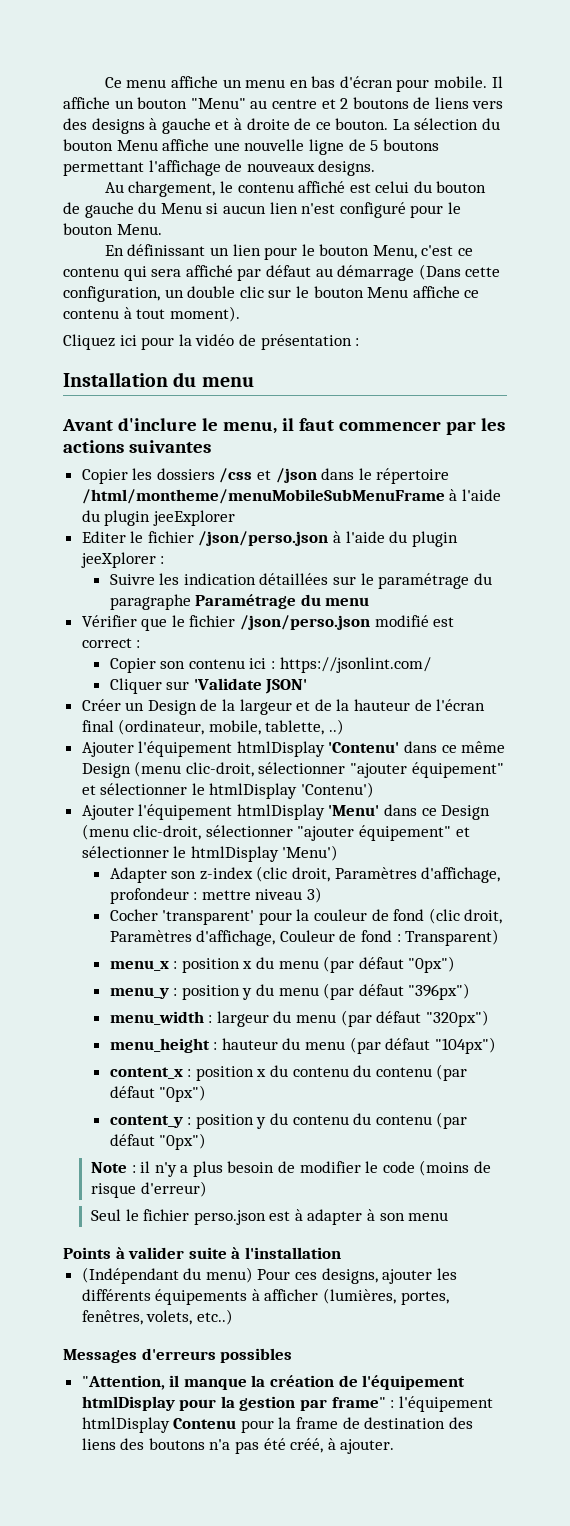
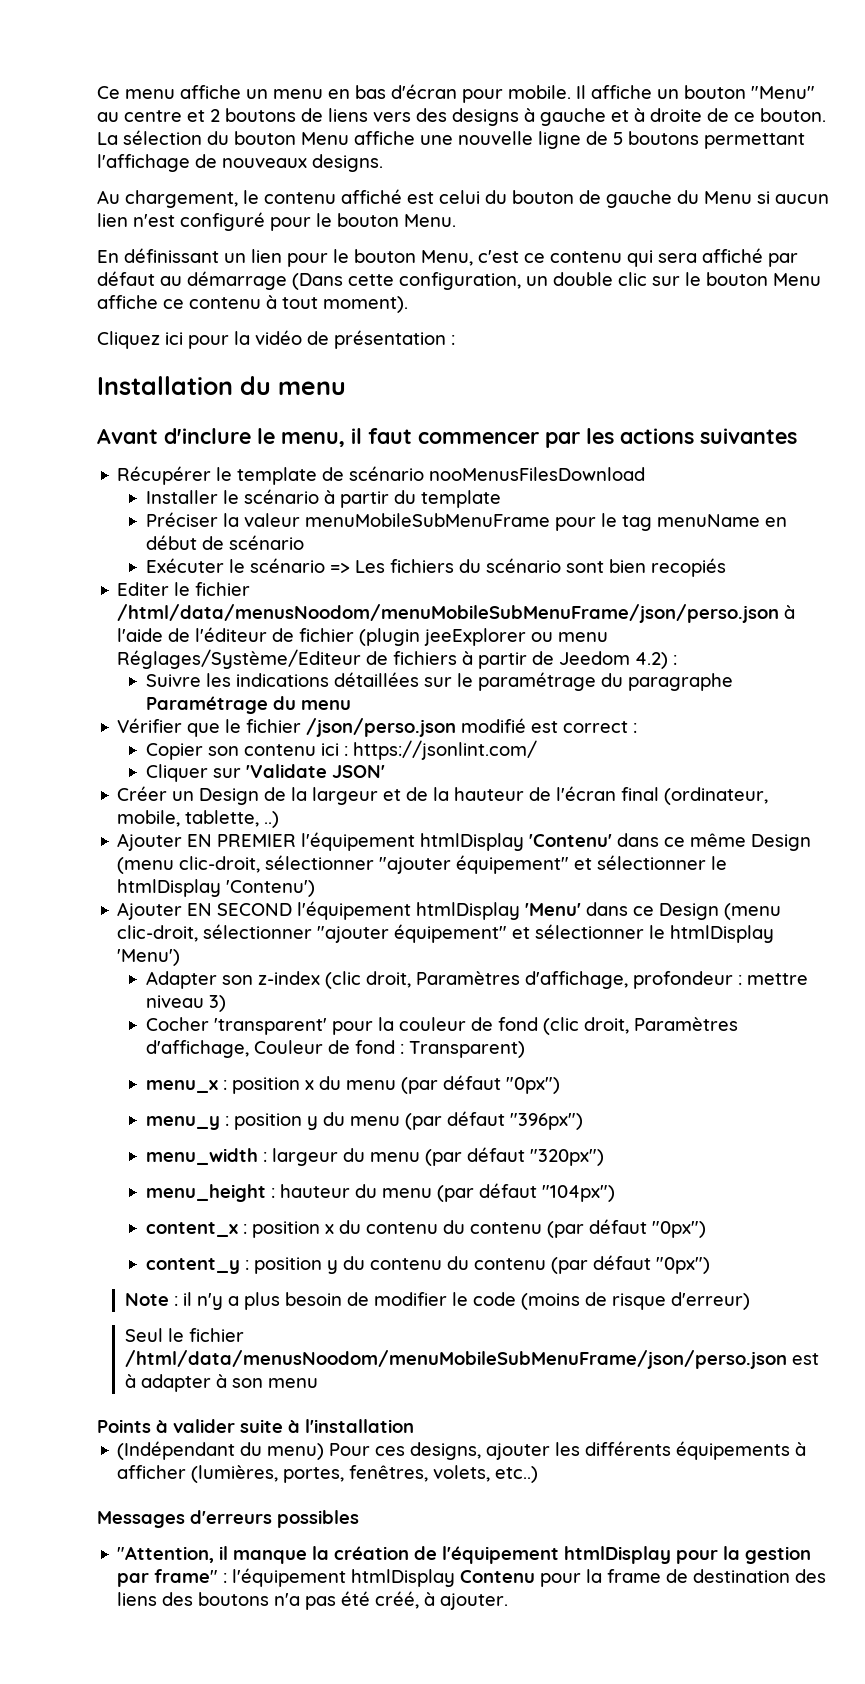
[81,468,450,484] [81,489,501,504] [81,510,235,526] Copier les dossiers /css et /json dans le répertoire /html/montheme/menuMobileSubMenuFrame à l'aide du plugin jeeExplorer -> [117,466,646,485] [145,489,501,508] [145,512,787,531] [145,535,304,550] [145,558,726,577] Récupérer le template de scénario nooMenusFilesDownload // Installer le scénario à partir du template // Préciser la valeur menuMobileSubMenuFrame pour le tag menuName en début de scénario // Exécuter le scénario => Les fichiers du scénario sont bien recopiés
[198,531,458,547] [80,552,156,568] /json/perso.json à l'aide du plugin jeeXplorer -> [117,604,796,623] [117,627,609,646] [117,649,669,669] /html/data/menusNoodom/menuMobileSubMenuFrame/json/perso.json à l'aide de l'éditeur de fichier (plugin jeeExplorer ou menu Réglages/Système/Editeur de fichiers à partir de Jeedom 4.2)
[183,573,256,585] indication -> [235,673,329,687] indications
(134, 749) none -> [187,834,297,847] EN PREMIER
(134, 812) none -> [187,903,293,916] EN SECOND
[193,1210,266,1225] perso.json -> [125,1350,788,1369] /html/data/menusNoodom/menuMobileSubMenuFrame/json/perso.json

